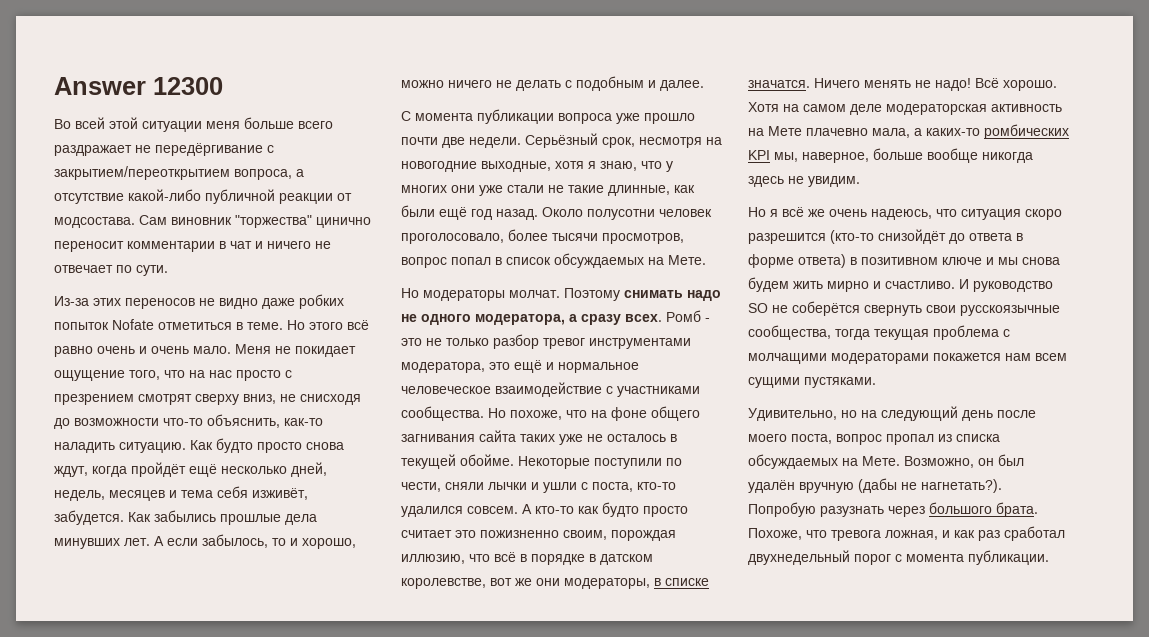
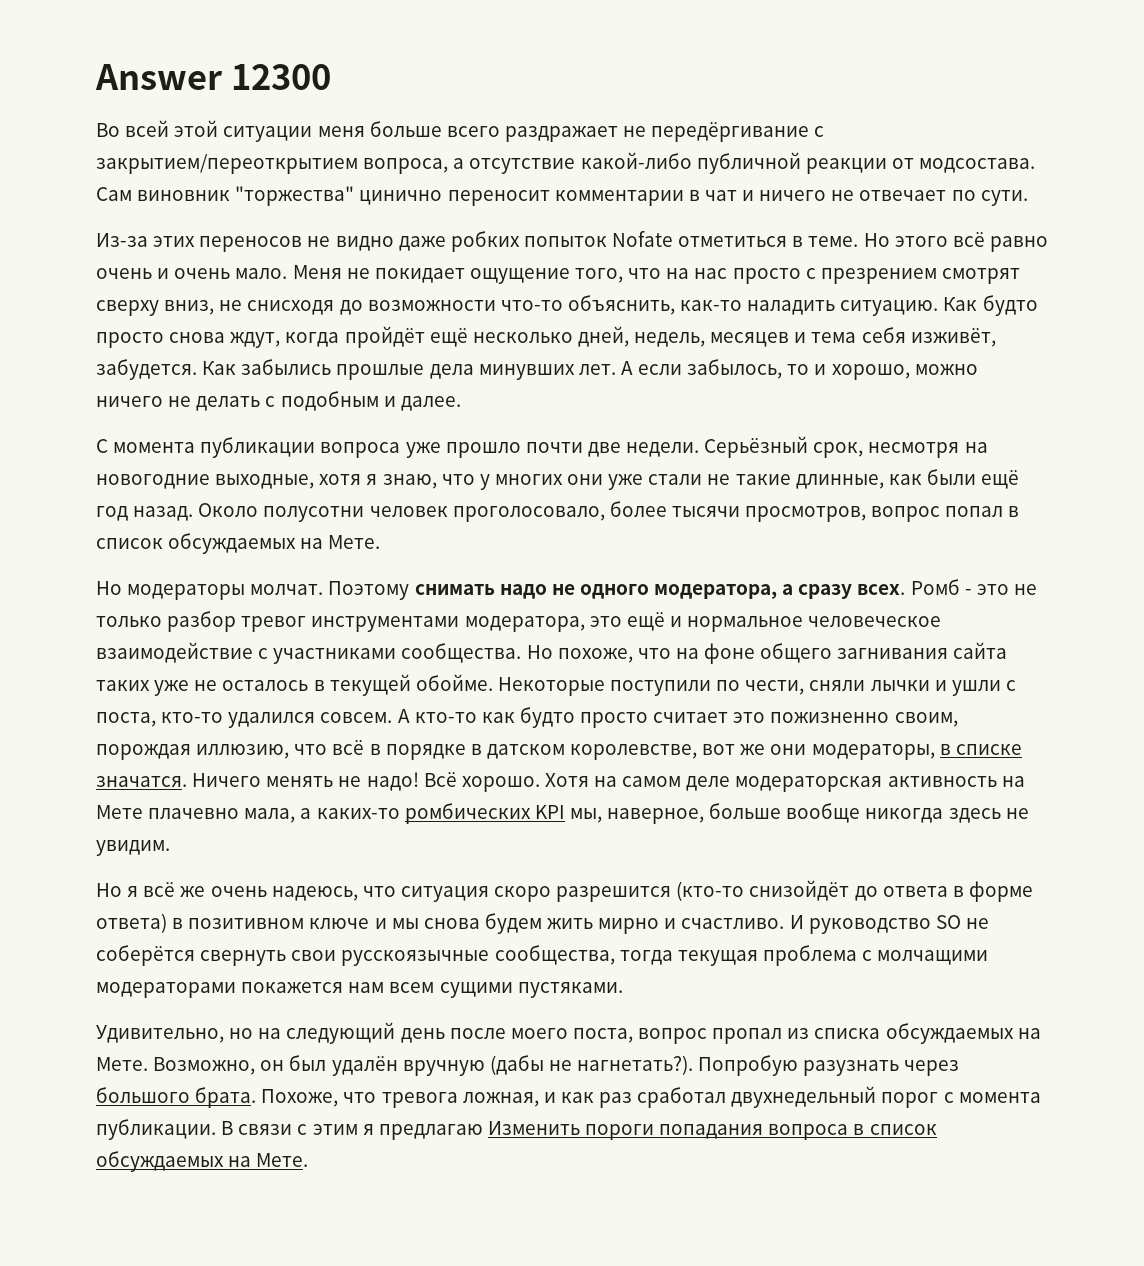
(1049, 557) none -> [221,1121,937,1140] [96,1151,309,1172] В связи с этим я предлагаю Изменить пороги попадания вопроса в список обсуждаемых на Мете.

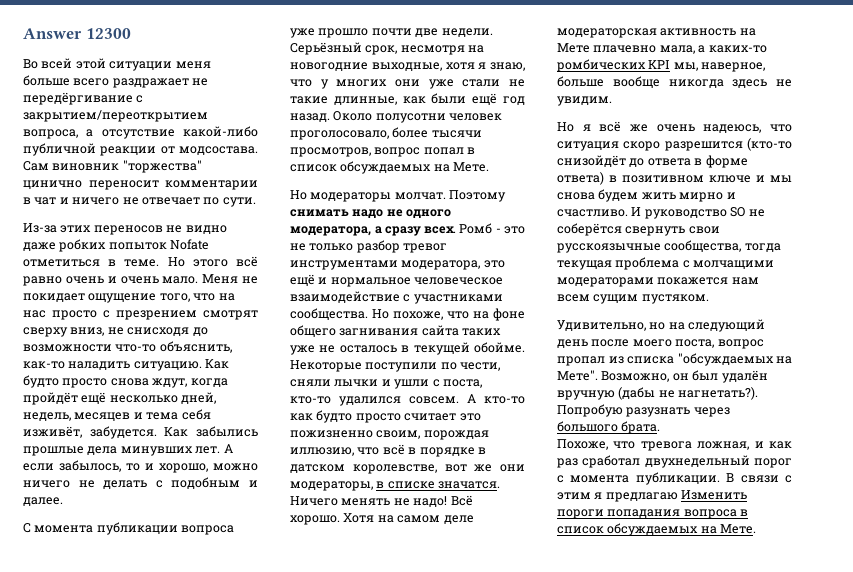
[439,982,623,998] сущими пустяками. -> [593,294,709,304] сущим пустяком.
[885,1023,1041,1044] [96,1057,148,1071] обсуждаемых на Мете. -> [677,353,792,366] [557,370,598,381] "обсуждаемых на Мете".
(257, 1097) none -> (661, 427) //

